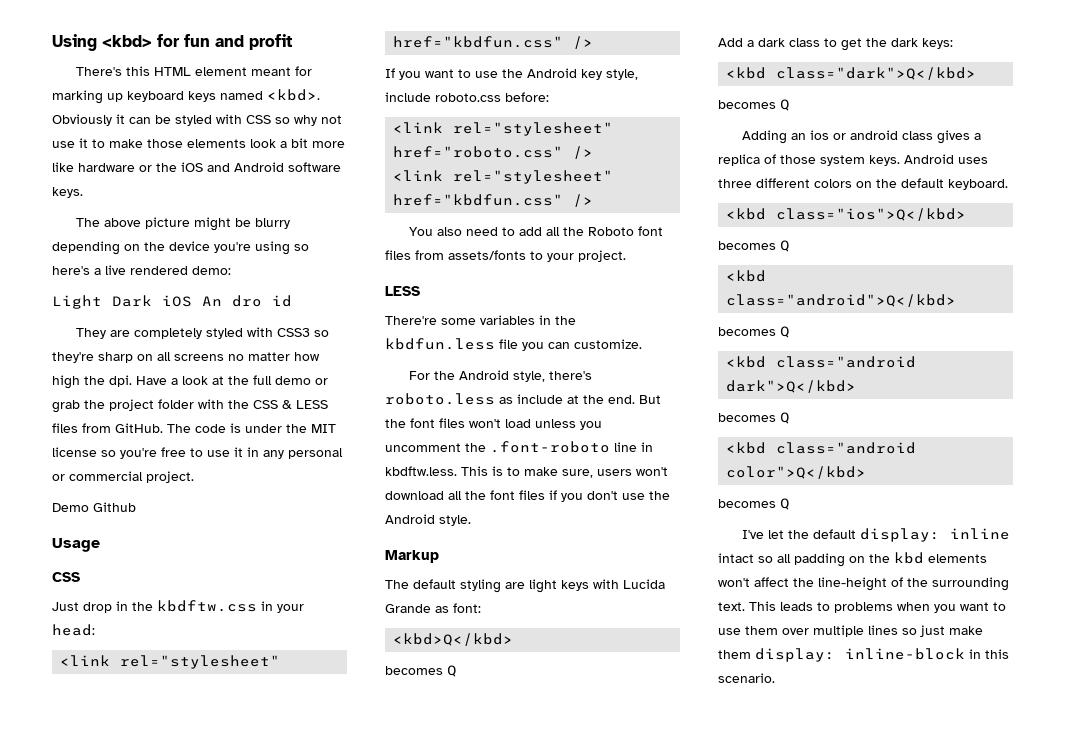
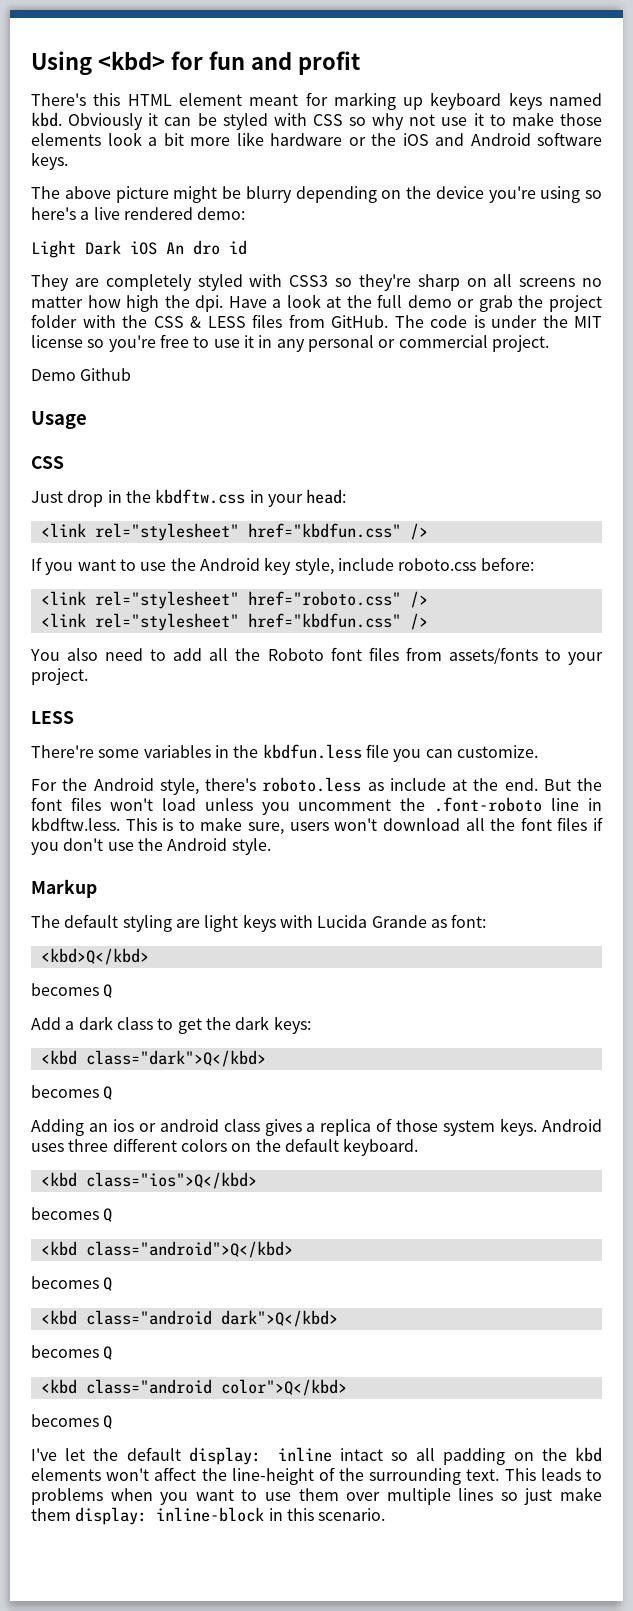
[267,89,320,101] <kbd>. -> [31,112,62,127] kbd.

